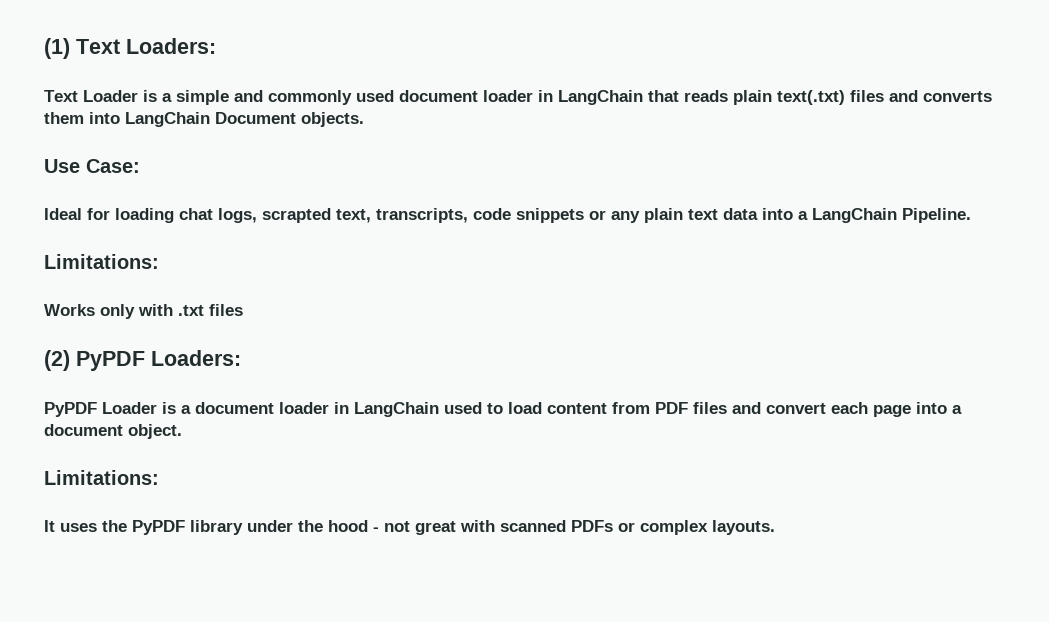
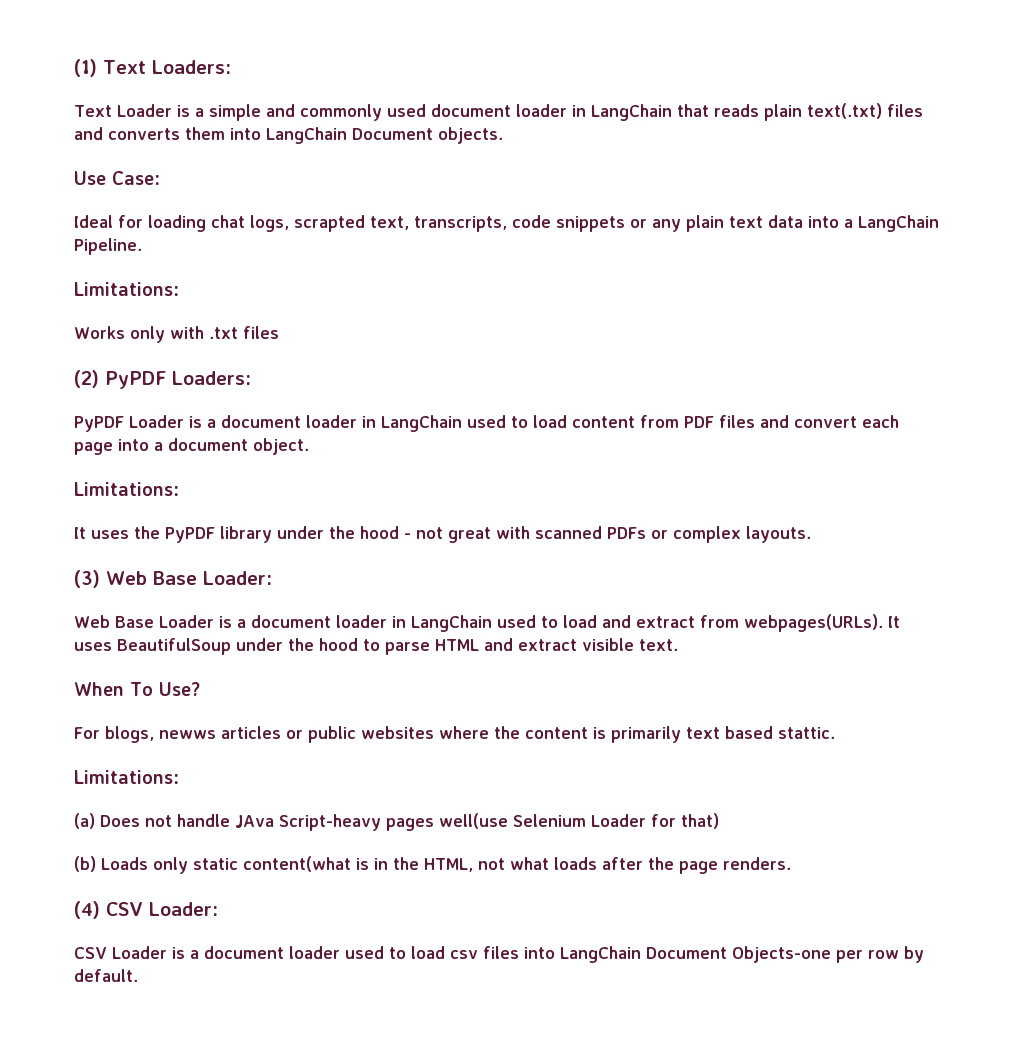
(775, 527) none -> [74,570,272,588] [74,614,900,632] [74,638,678,655] [74,682,200,696] [74,726,835,743] [74,770,179,784] [74,813,719,831] [74,856,791,874] [74,901,218,919] [74,946,924,963] [74,969,138,982] // (3) Web Base Loader: // Web Base Loader is a document loader in LangChain used to load and extract from webpages(URLs). It uses BeautifulSoup under the hood to parse HTML and extract visible text. // When To Use? // For blogs, newws articles or public websites where the content is primarily text based stattic. // Limitations: // (a) Does not handle JAva Script-heavy pages well(use Selenium Loader for that) // (b) Loads only static content(what is in the HTML, not what loads after the page renders. // (4) CSV Loader: // CSV Loader is a document loader used to load csv files into LangChain Document Objects-one per row by default.

